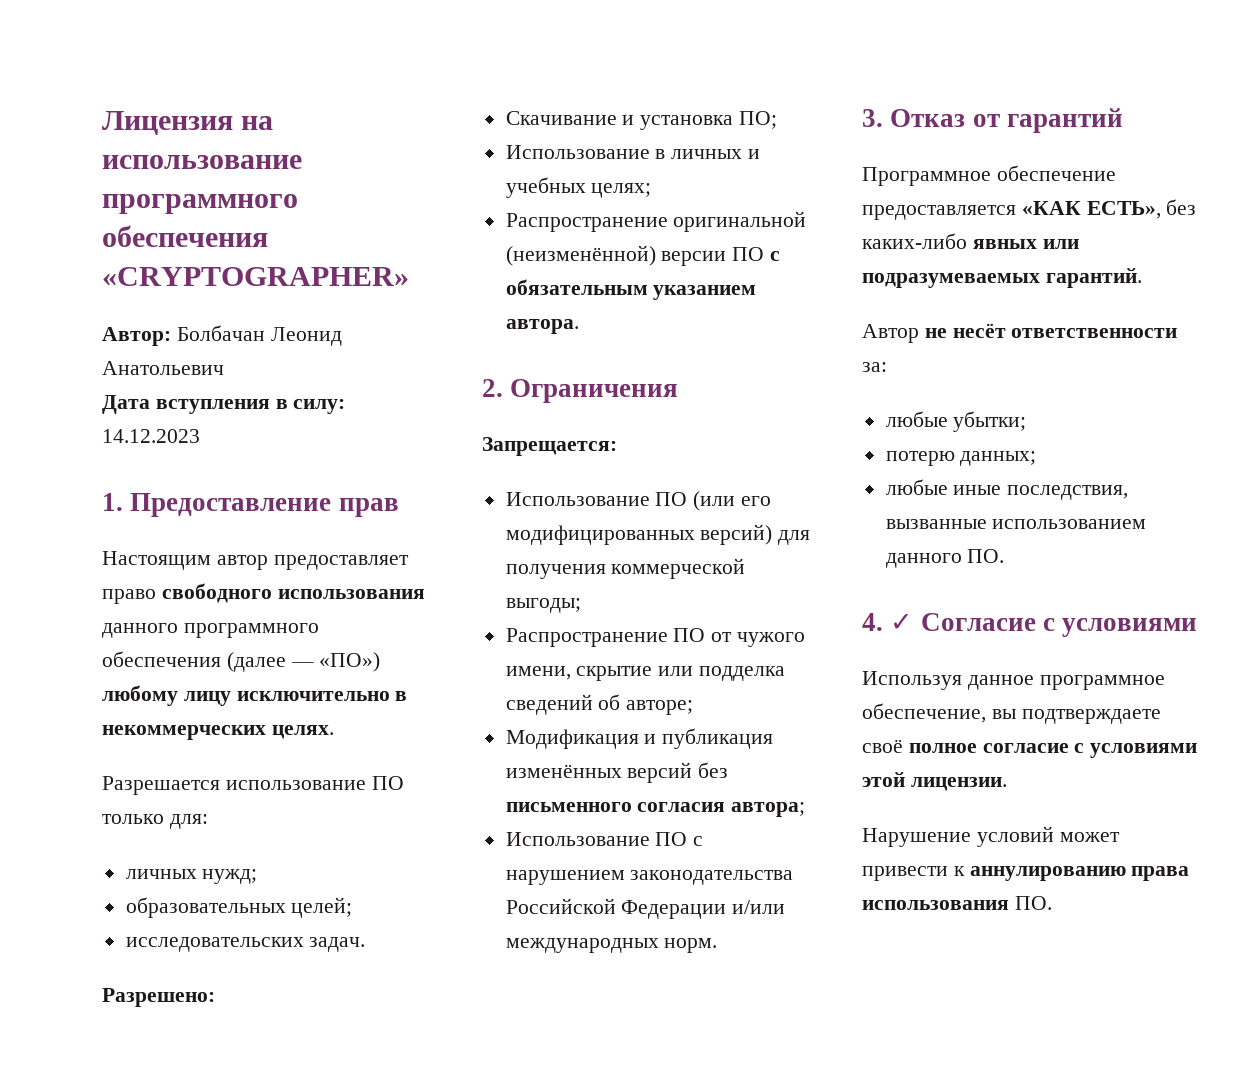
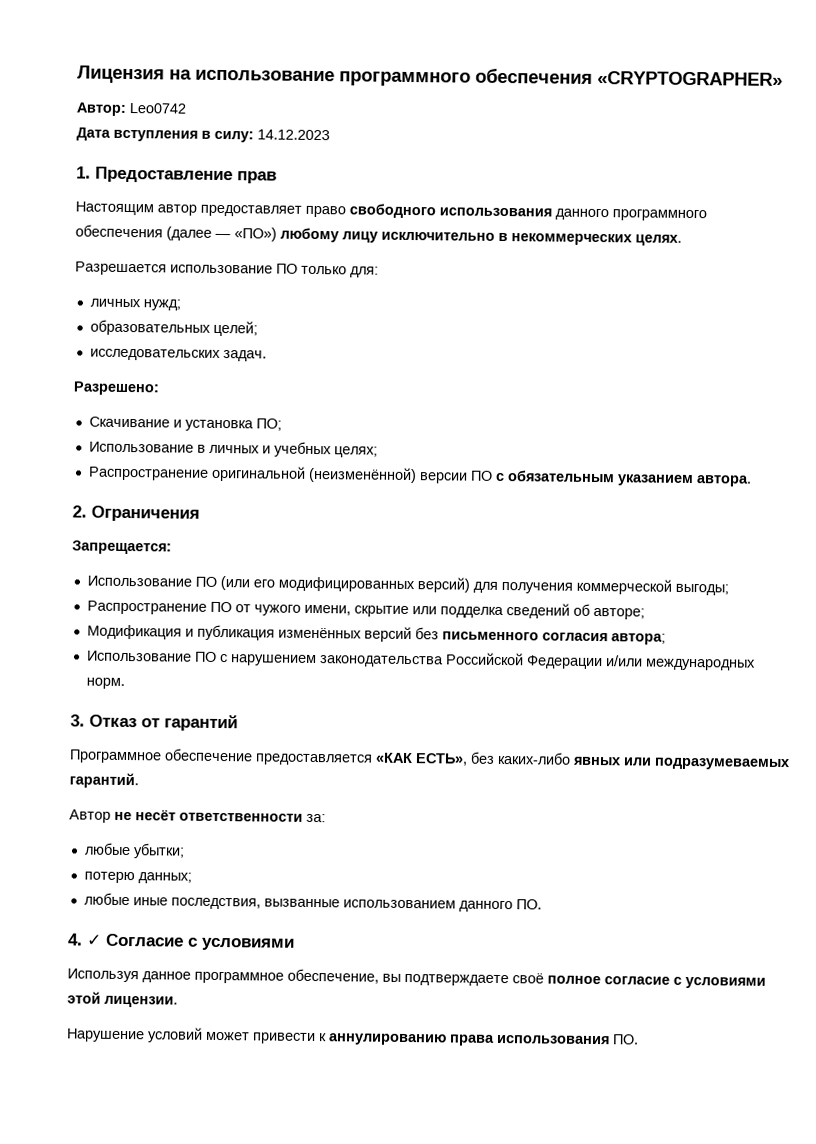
[176,325,342,346] [102,361,224,375] Болбачан Леонид Анатольевич -> [129,103,186,114] Leo0742

